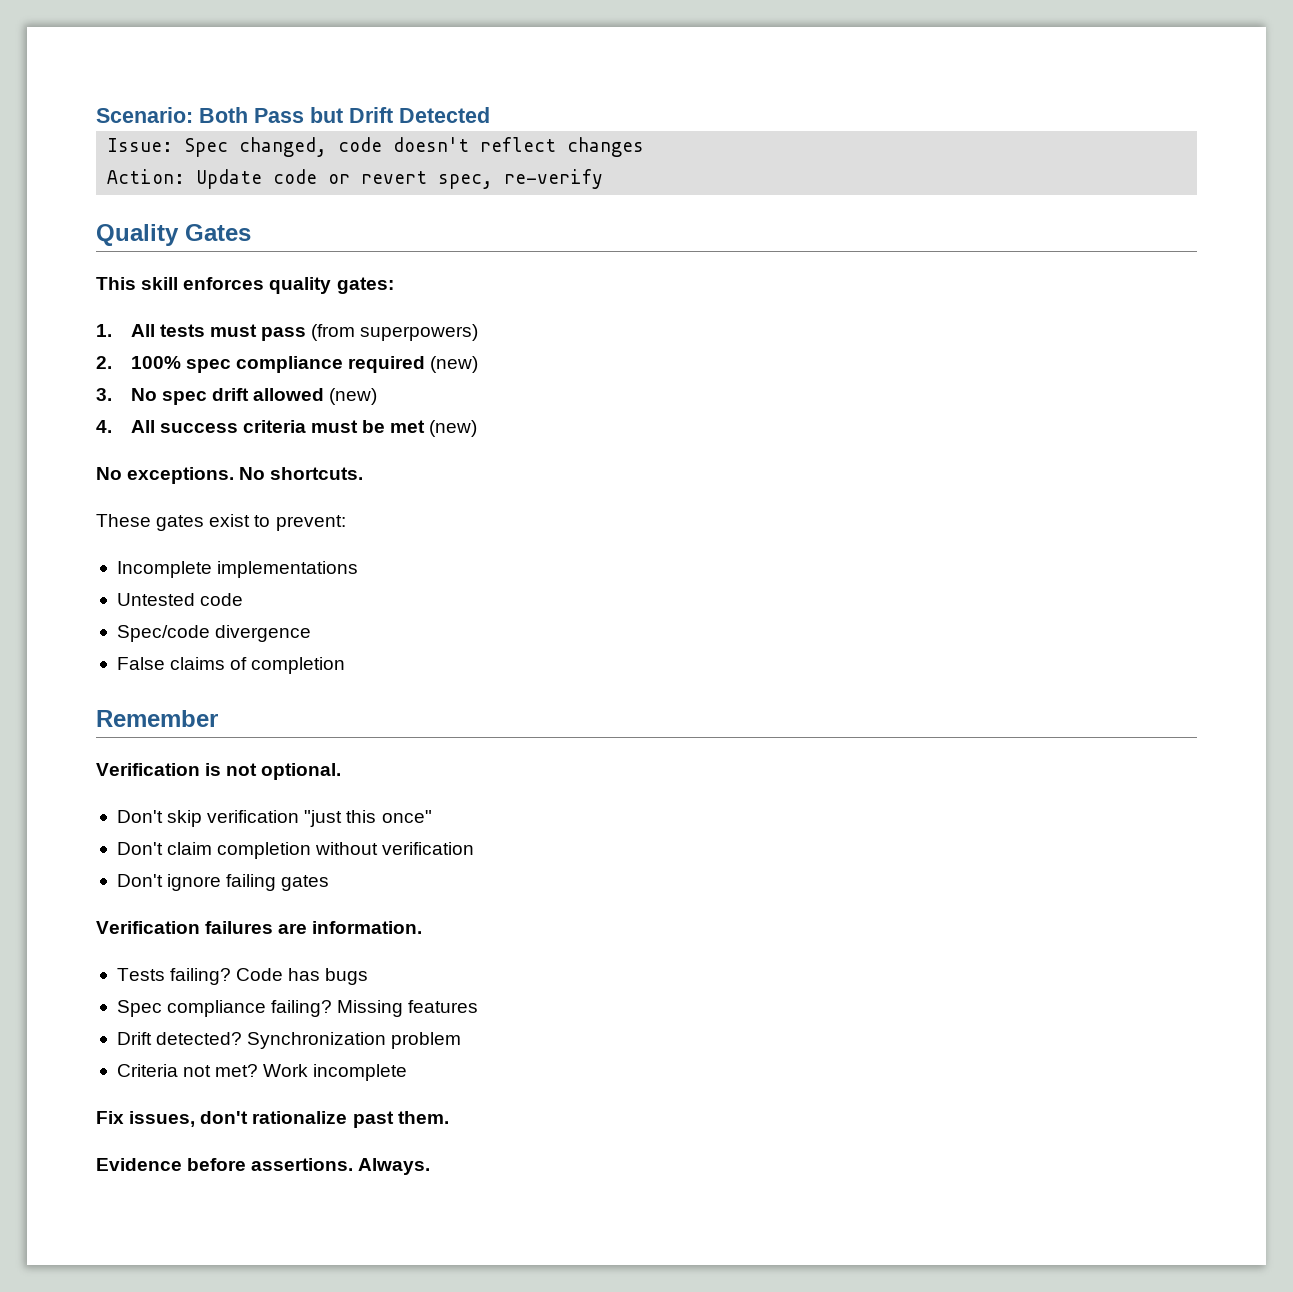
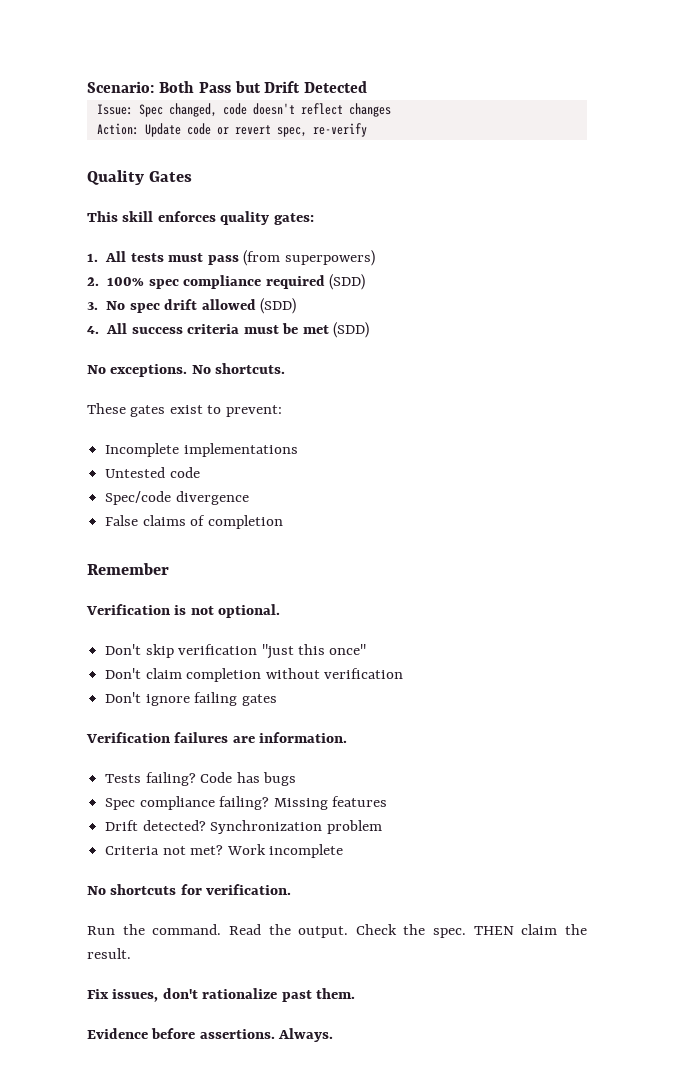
[430,356,479,373] (new) -> [329,274,366,290] (SDD)
[329,388,378,405] (new) -> [260,298,297,314] (SDD)
[429,420,478,437] (new) -> [332,322,369,338] (SDD)
(408, 1072) none -> [87,884,292,895] [87,924,587,938] [87,948,131,959] // No shortcuts for verification. // Run the command. Read the output. Check the spec. THEN claim the result.

